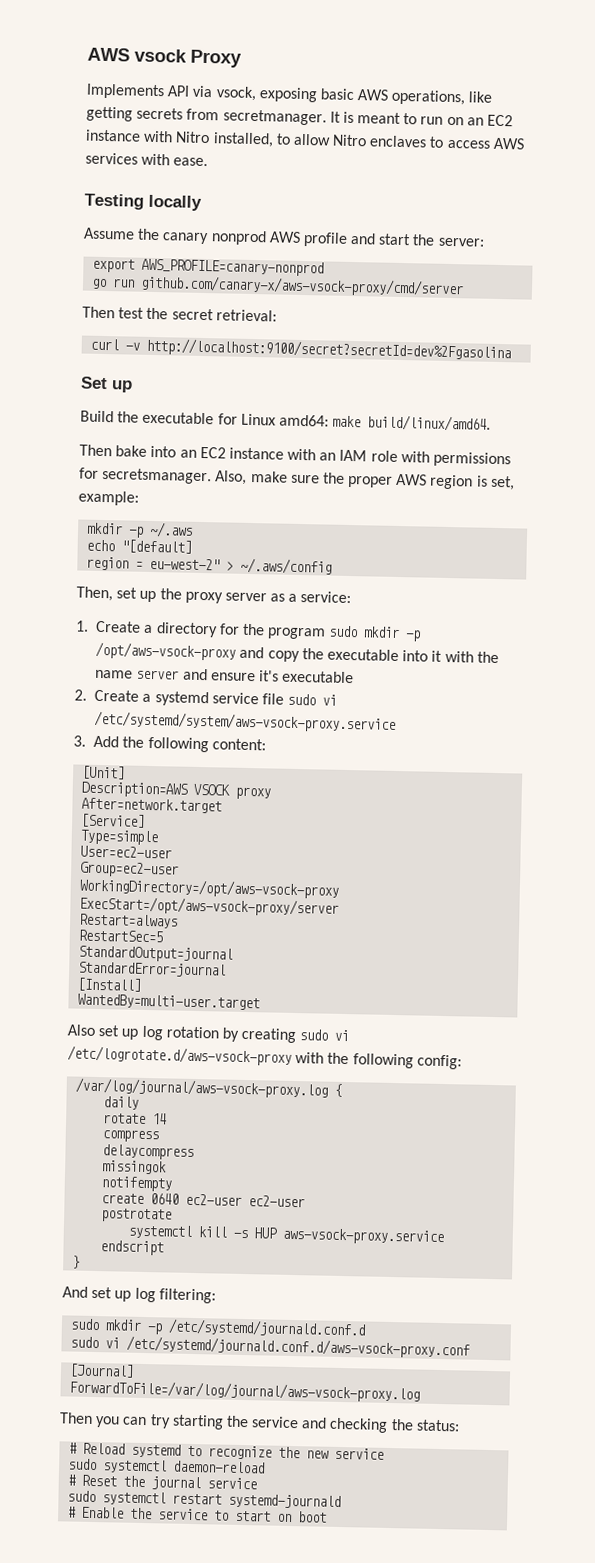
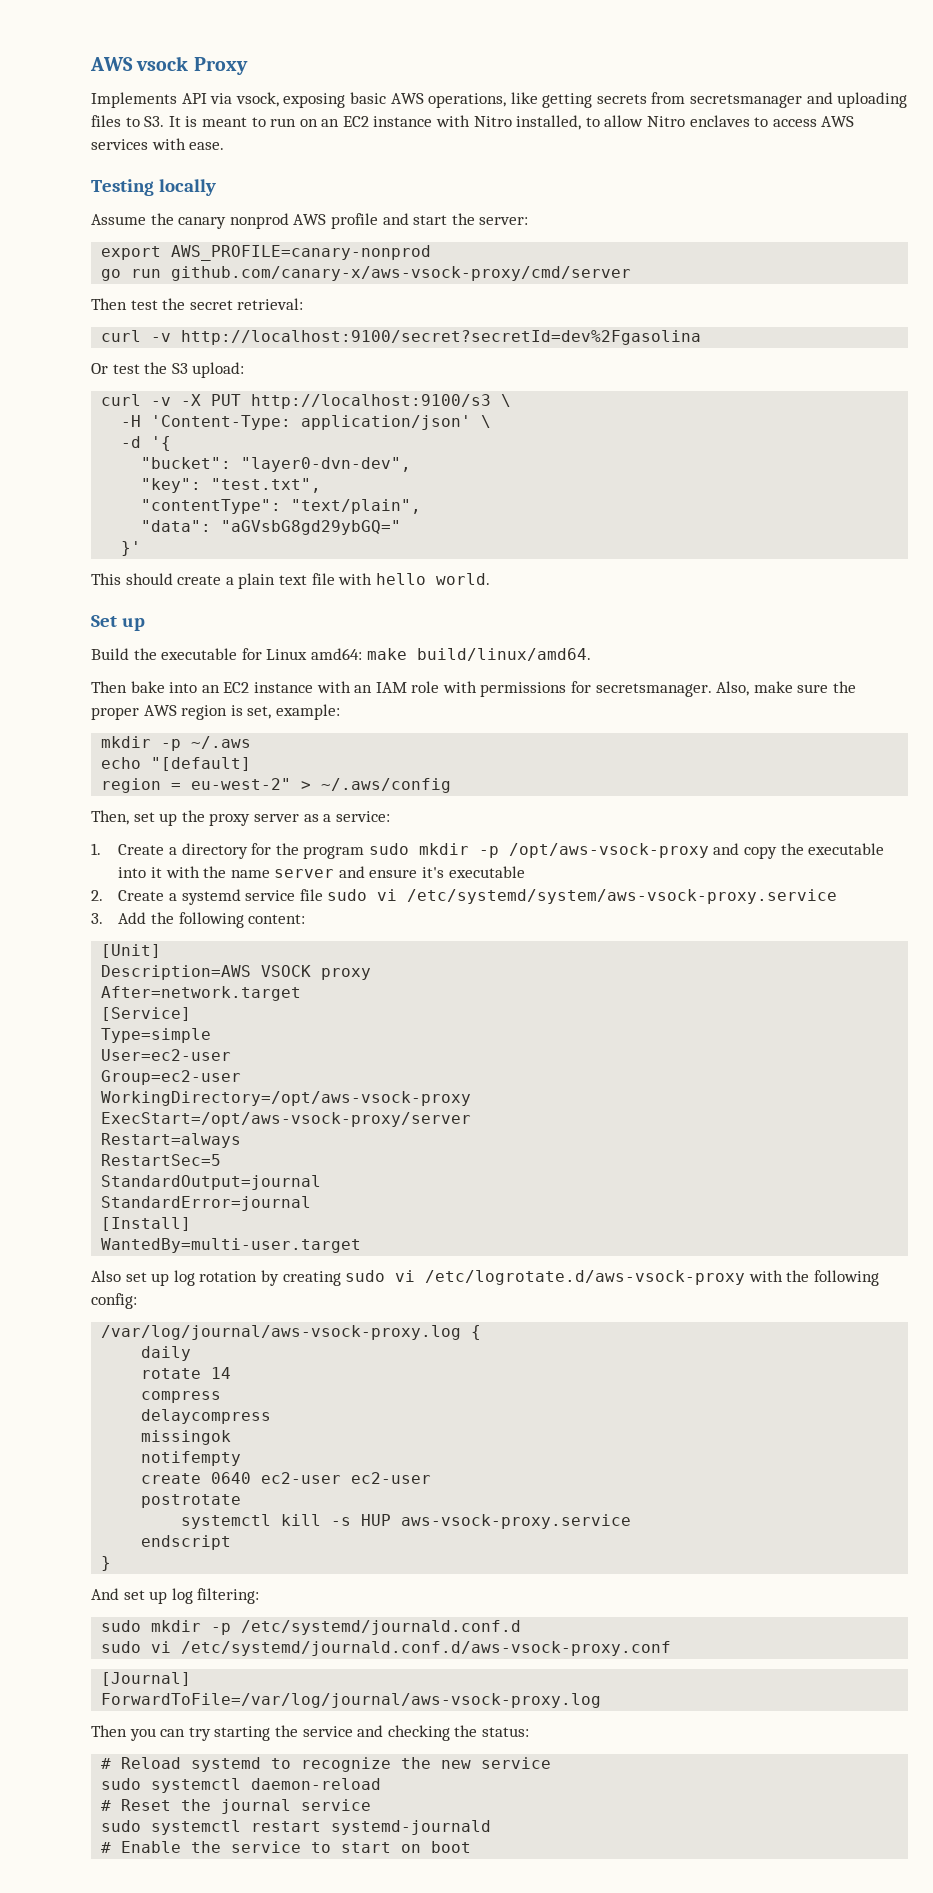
[222,109,327,126] secretmanager. -> [690,92,908,108] [91,115,165,127] secretsmanager and uploading files to S3.
(512, 349) none -> [91,362,245,378] [101,394,512,409] [121,415,492,430] [121,436,172,451] [141,457,412,472] [141,478,322,493] [141,499,422,514] [141,520,402,535] [121,541,142,556] [91,573,490,589] // Or test the S3 upload: // curl -v -X PUT http://localhost:9100/s3 \ // -H 'Content-Type: application/json' \ // -d '{ // "bucket": "layer0-dvn-dev", // "key": "test.txt", // "contentType": "text/plain", // "data": "aGVsbG8gd29ybGQ=" // }' // This should create a plain text file with hello world.

